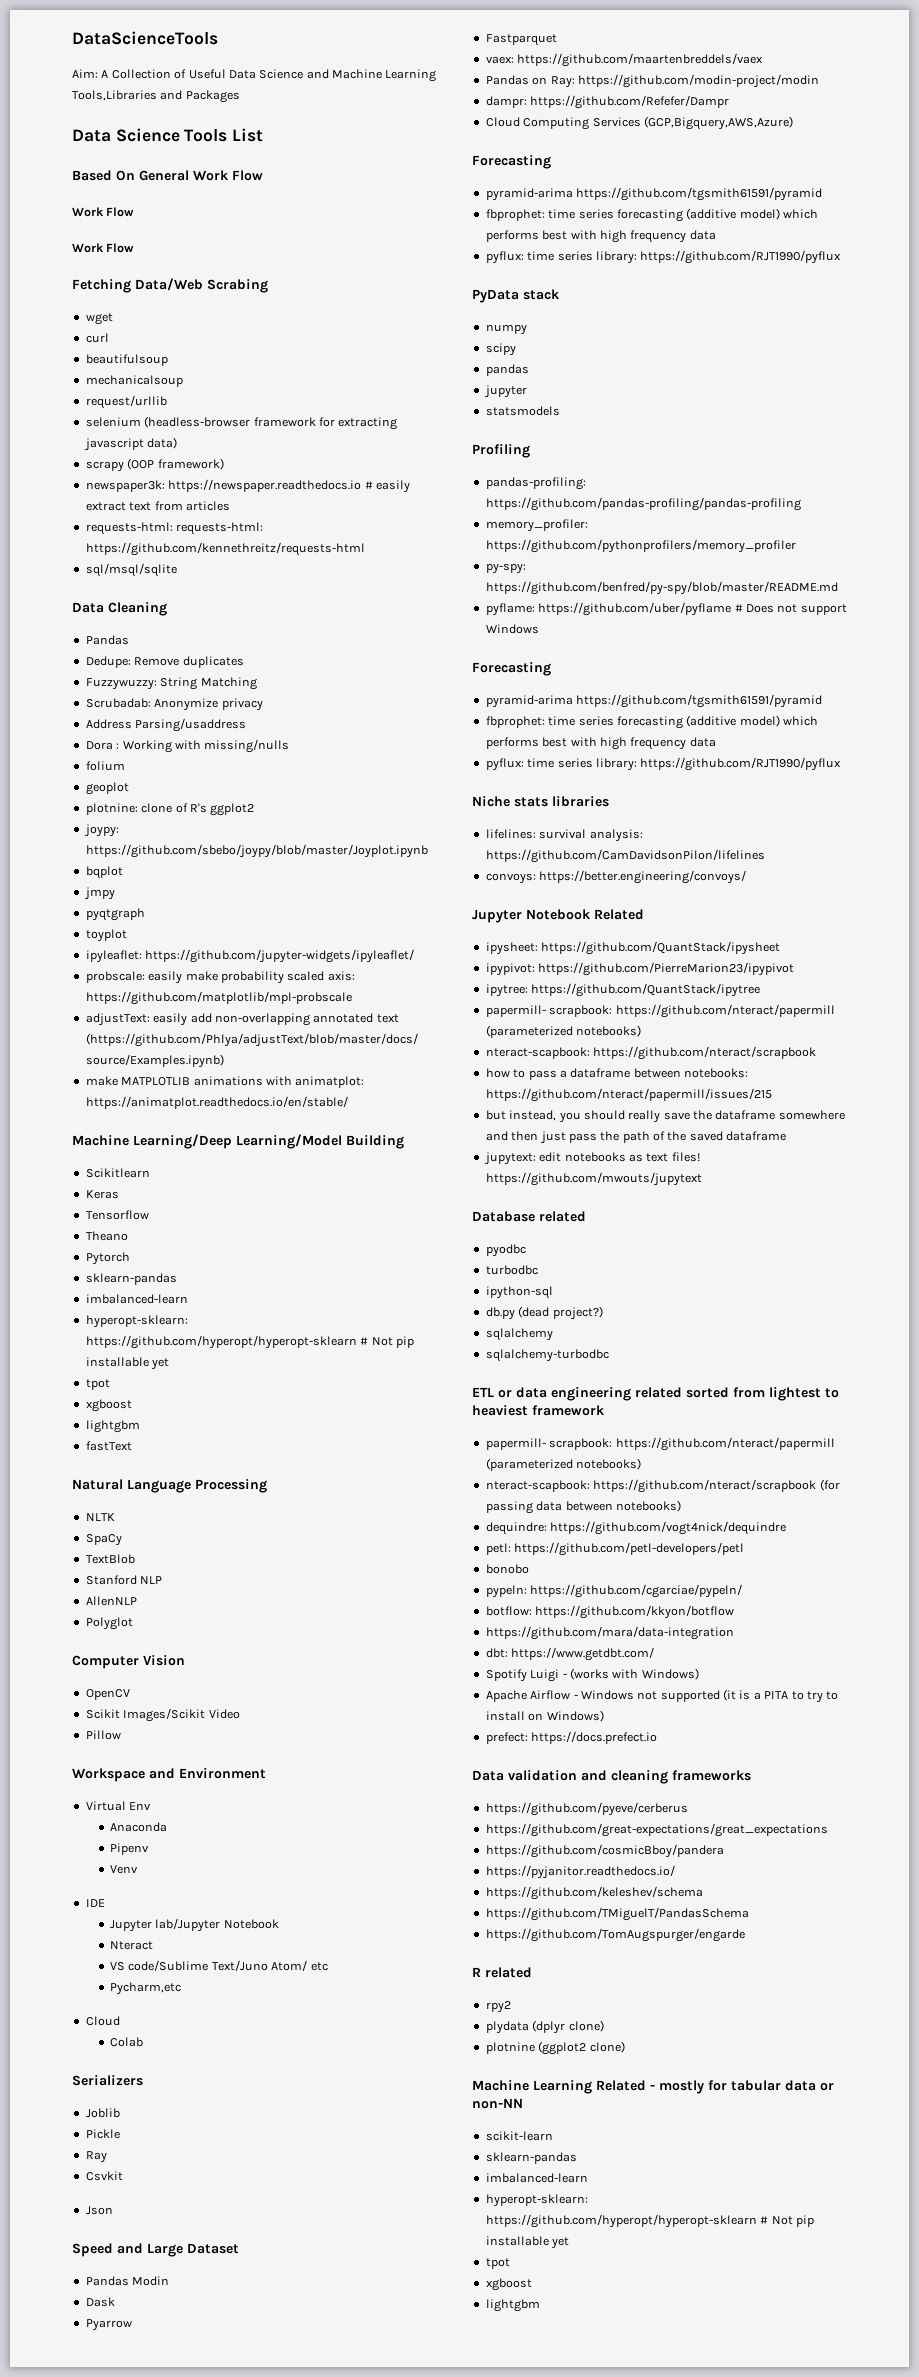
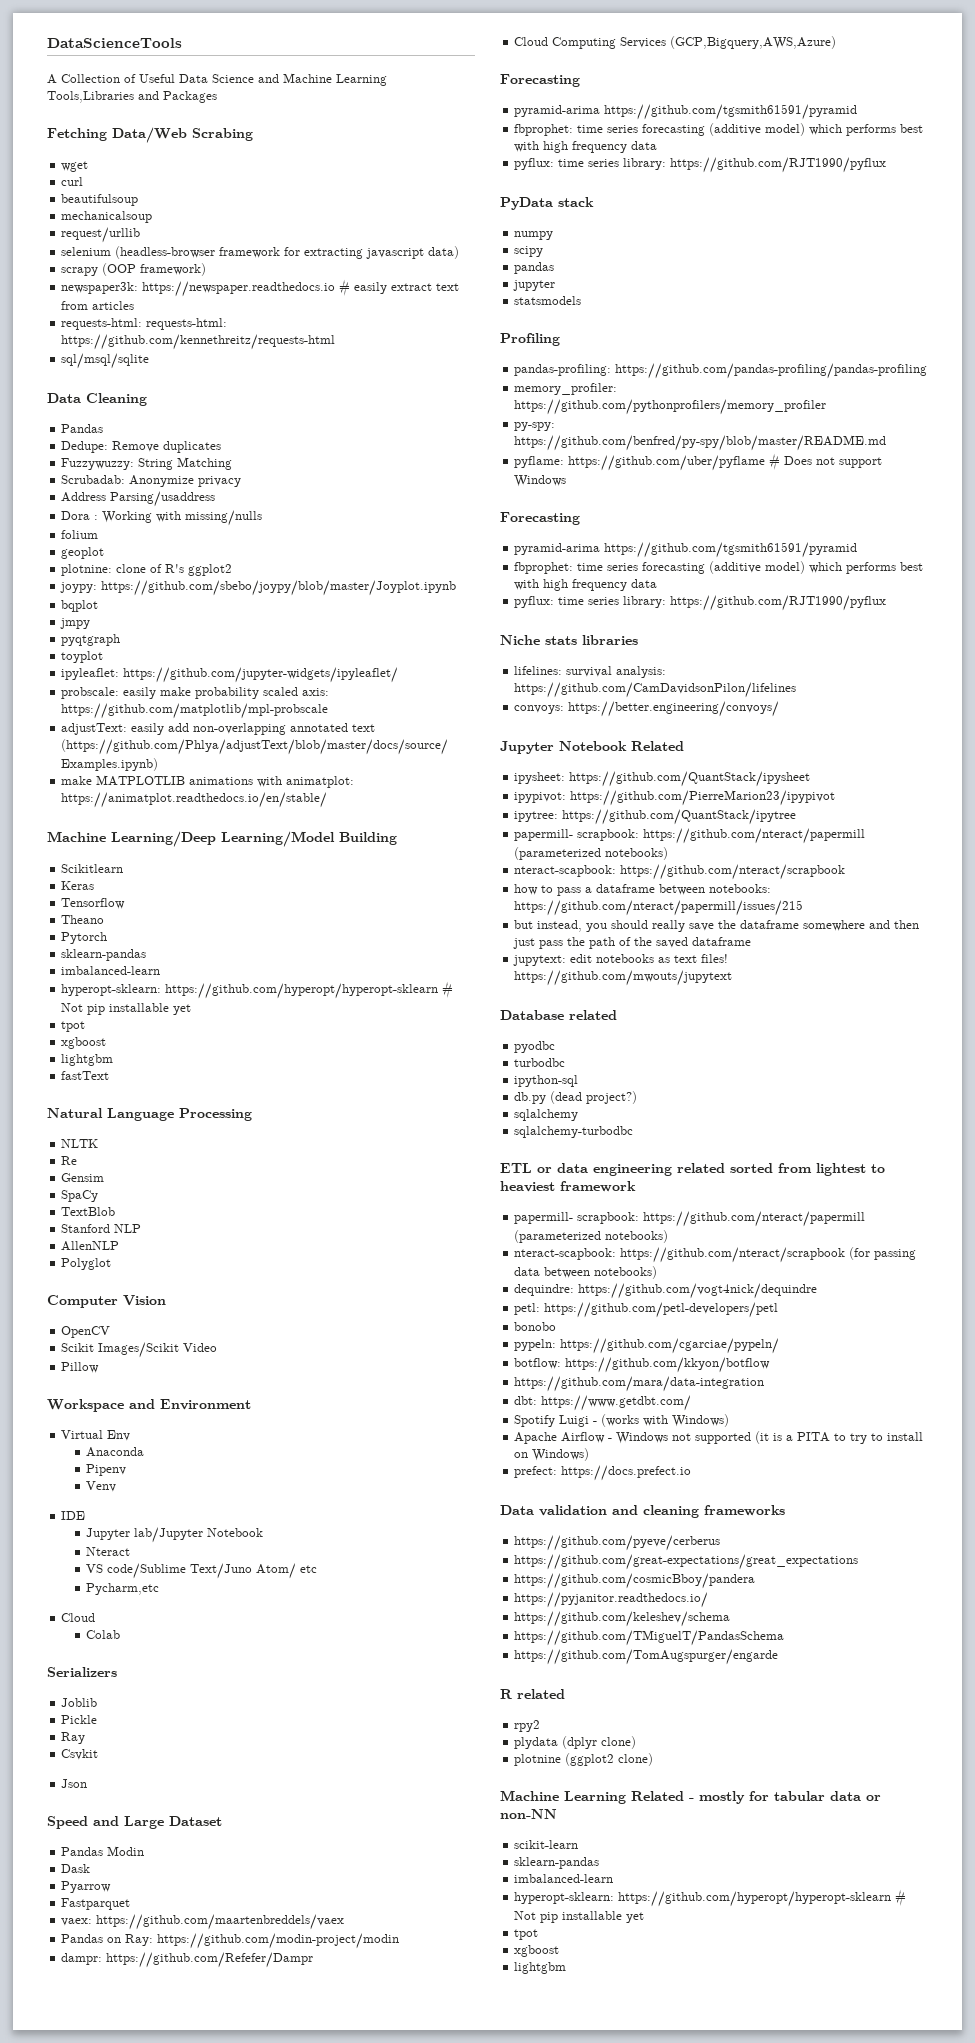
[72,69,98,78] Aim: -> (182, 43) none
[72,128,264,142] [72,170,263,181] [72,207,135,217] [72,243,135,253] // Data Science Tools List // Based On General Work Flow // Work Flow // Work Flow -> (217, 97) none
(115, 1517) none -> [61,1156,78,1165] [61,1173,105,1182] // Re // Gensim

